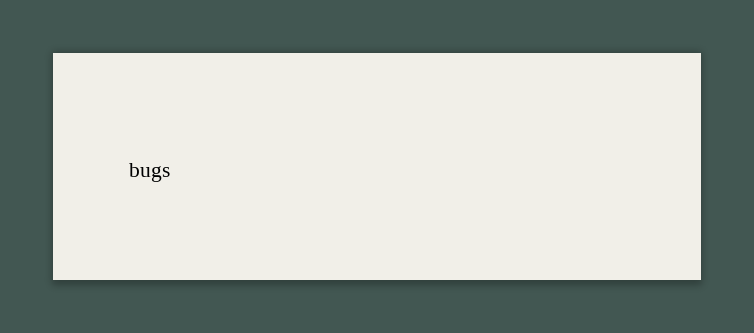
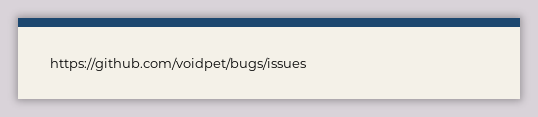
[129,163,170,182] bugs -> [50,57,306,71] https://github.com/voidpet/bugs/issues

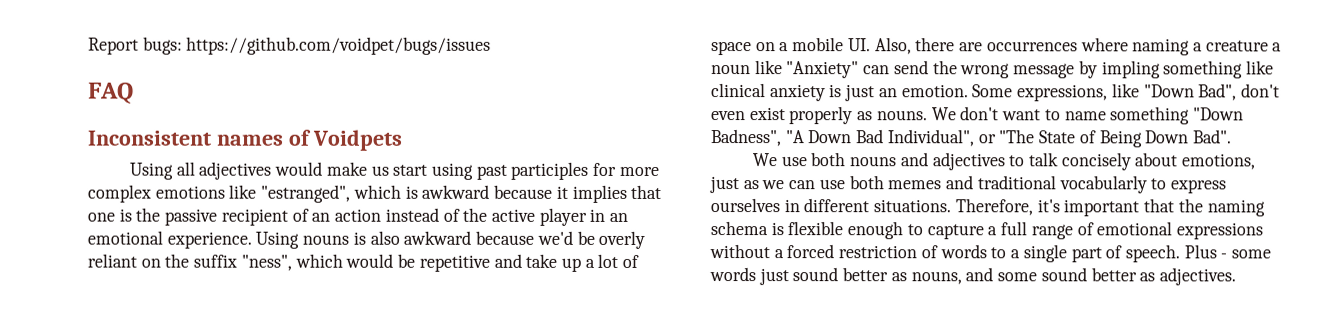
(50, 64) none -> [88,36,183,55] Report bugs:
(306, 64) none -> [88,82,134,104] [88,129,403,151] [128,161,659,180] [87,184,662,203] [87,207,629,226] [87,230,646,249] [87,253,640,272] [711,37,1283,56] [711,60,1274,79] [711,83,1280,102] [711,106,1244,125] [711,129,1232,148] [751,152,1257,171] [709,175,1226,194] [710,198,1265,217] [710,221,1263,240] [709,244,1272,263] [709,267,1236,286] // FAQ // Inconsistent names of Voidpets // Using all adjectives would make us start using past participles for more complex emotions like "estranged", which is awkward because it implies that one is the passive recipient of an action instead of the active player in an emotional experience. Using nouns is also awkward because we'd be overly reliant on the suffix "ness", which would be repetitive and take up a lot of space on a mobile UI. Also, there are occurrences where naming a creature a noun like "Anxiety" can send the wrong message by impling something like clinical anxiety is just an emotion. Some expressions, like "Down Bad", don't even exist properly as nouns. We don't want to name something "Down Badness", "A Down Bad Individual", or "The State of Being Down Bad". // We use both nouns and adjectives to talk concisely about emotions, just as we can use both memes and traditional vocabularly to express ourselves in different situations. Therefore, it's important that the naming schema is flexible enough to capture a full range of emotional expressions without a forced restriction of words to a single part of speech. Plus - some words just sound better as nouns, and some sound better as adjectives.

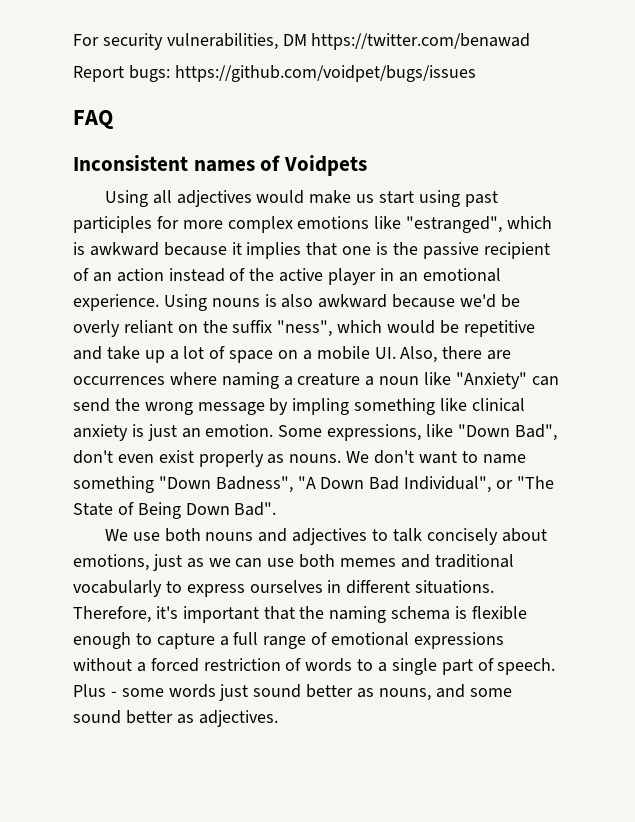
(88, 46) none -> [73,33,531,50] For security vulnerabilities, DM https://twitter.com/benawad //

